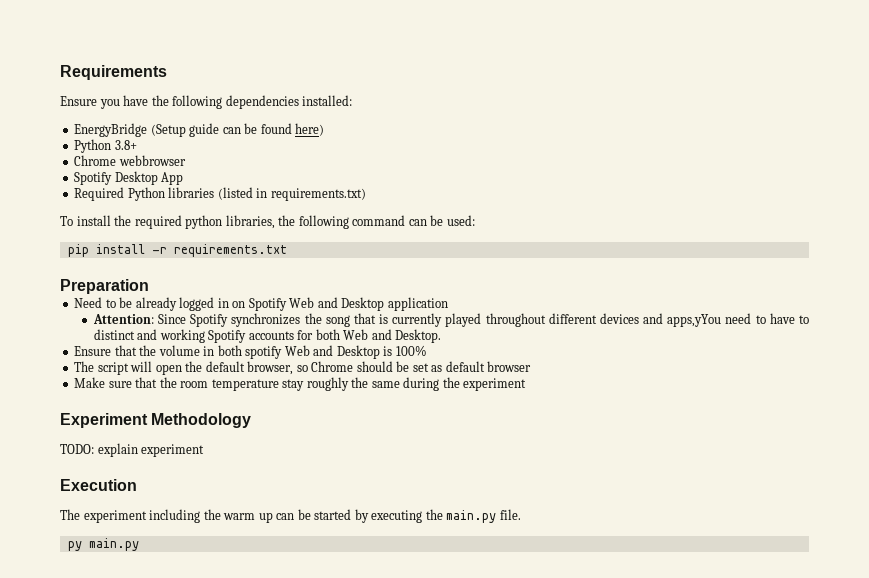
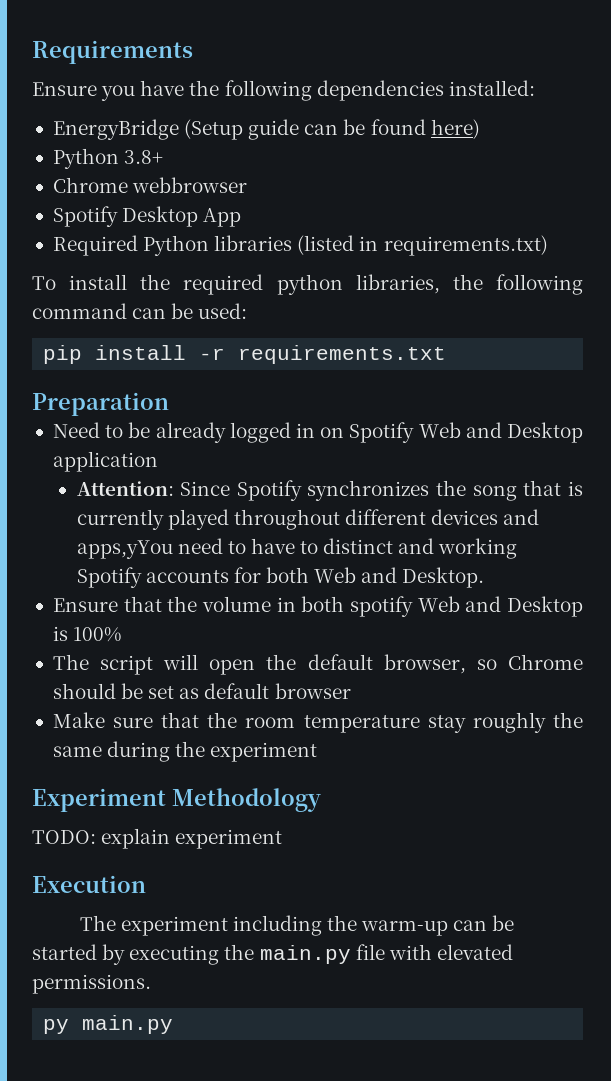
[223,512,273,523] warm up -> [361,920,449,936] warm-up
[499,509,521,520] file. -> [355,944,513,960] [32,974,151,994] file with elevated permissions.

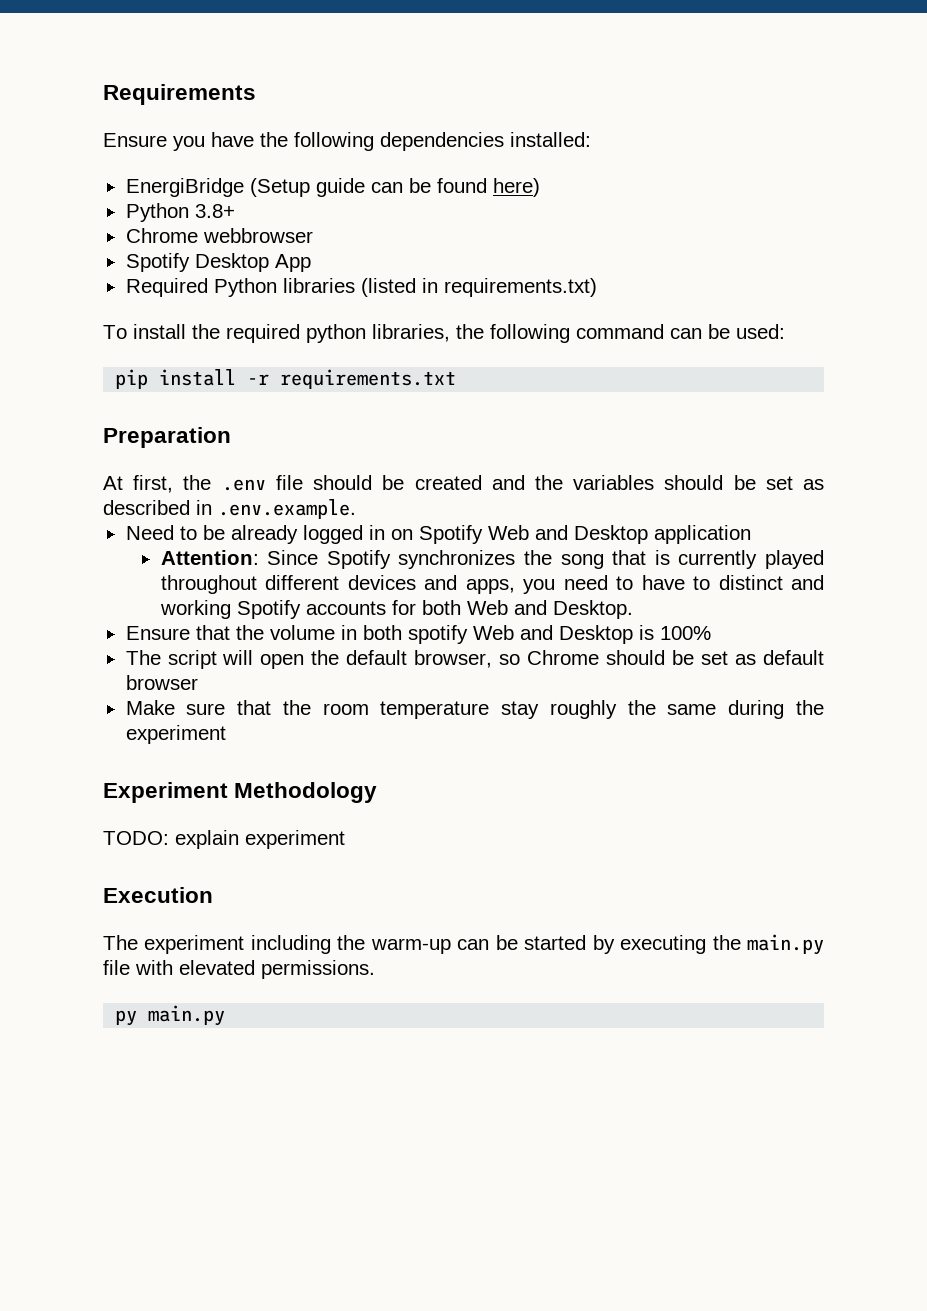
[52,119,179,140] EnergyBridge -> [125,178,244,197] EnergiBridge
(169, 404) none -> [103,475,824,493] [103,499,356,519] // At first, the .env file should be created and the variables should be set as described in .env.example.
[76,540,173,559] apps,yYou -> [465,579,556,594] apps, you

